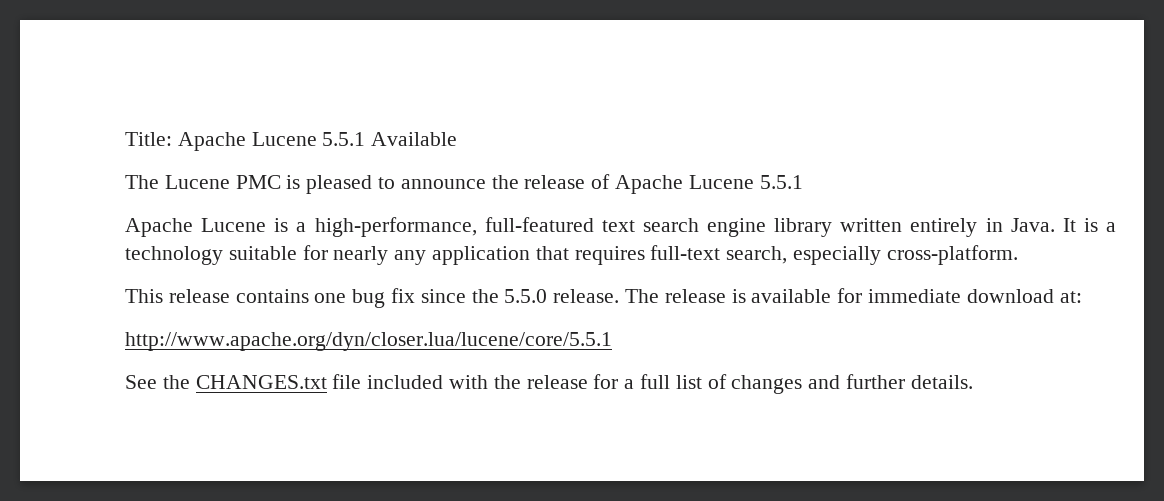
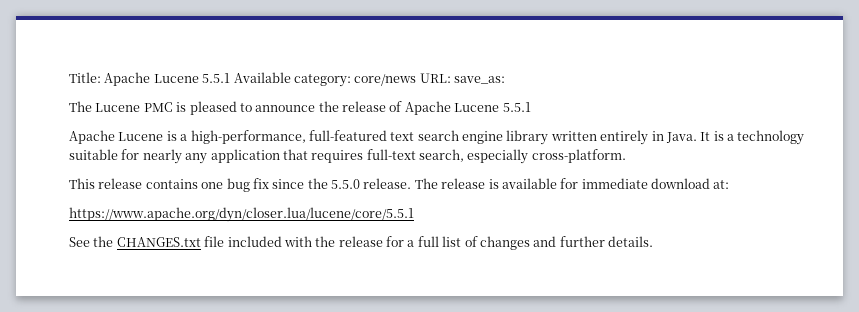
(458, 139) none -> [293,73,505,87] category: core/news URL: save_as:
[125,332,612,351] http://www.apache.org/dyn/closer.lua/lucene/core/5.5.1 -> [69,207,414,222] https://www.apache.org/dyn/closer.lua/lucene/core/5.5.1

